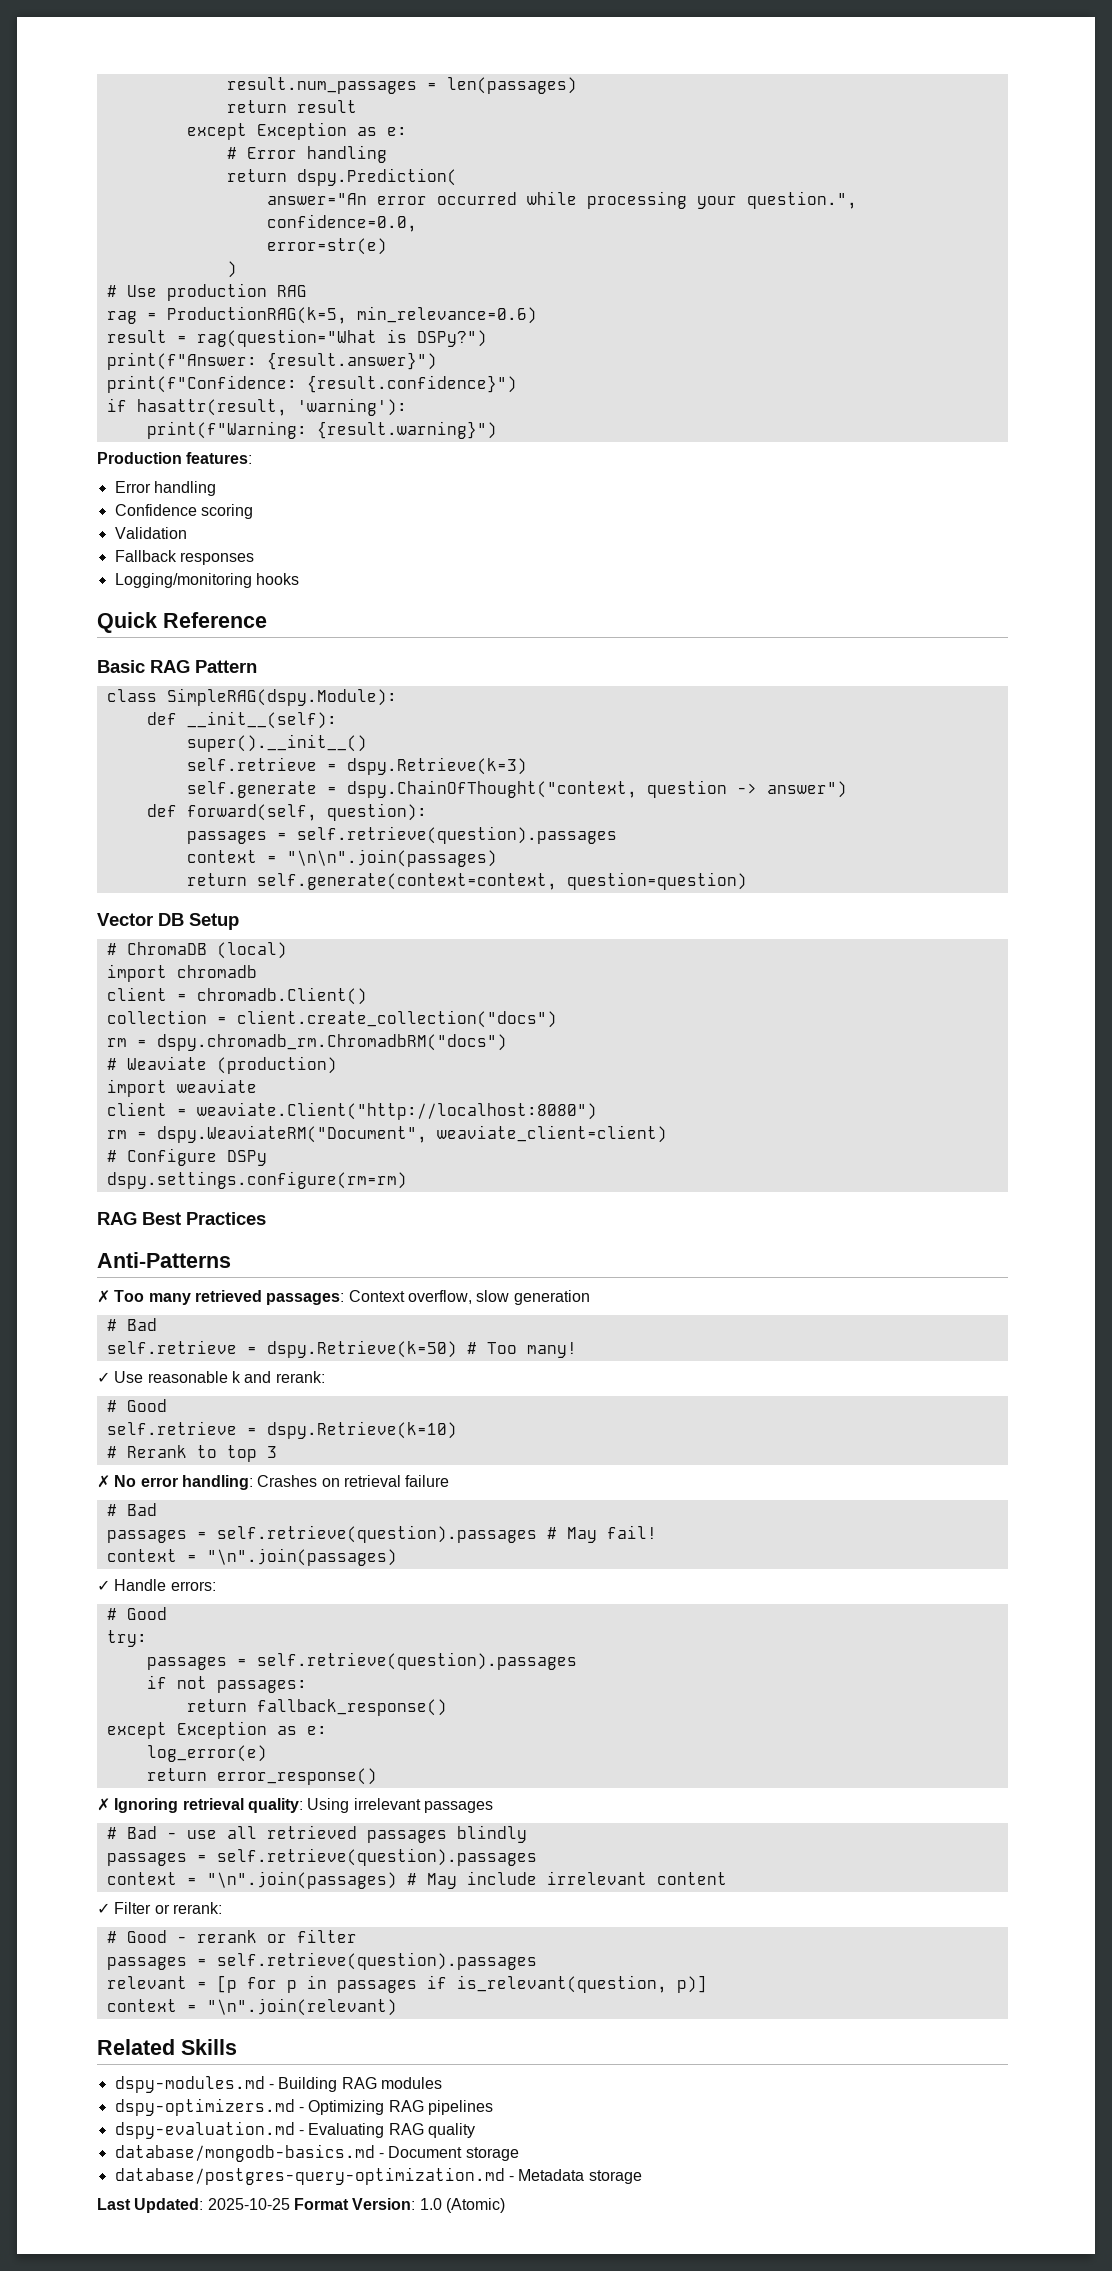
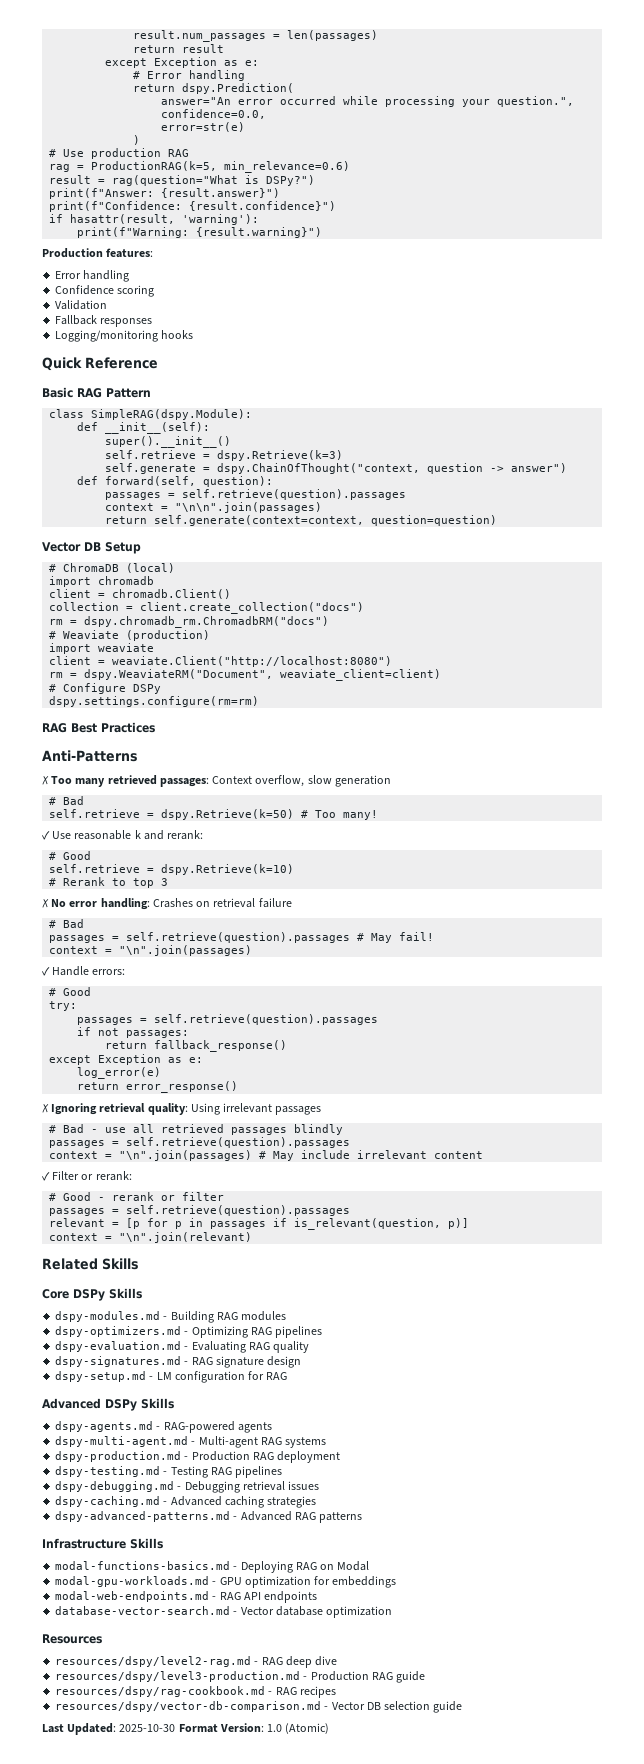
(237, 2047) none -> [42,1288,142,1301] // Core DSPy Skills
[114,2144,519,2162] [114,2167,642,2185] database/mongodb-basics.md - Document storage // database/postgres-query-optimization.md - Metadata storage -> [55,1356,302,1368] [55,1371,288,1383] [42,1398,174,1411] [55,1421,272,1433] [55,1436,327,1448] [55,1451,341,1463] [55,1466,283,1478] [55,1481,320,1493] [55,1496,317,1508] [55,1511,363,1523] [42,1538,163,1549] [55,1561,370,1573] [55,1576,397,1588] [55,1591,318,1603] [55,1606,393,1618] [42,1634,102,1644] [55,1656,338,1668] [55,1671,426,1683] [55,1686,336,1698] [55,1701,463,1713] dspy-signatures.md - RAG signature design // dspy-setup.md - LM configuration for RAG // Advanced DSPy Skills // dspy-agents.md - RAG-powered agents // dspy-multi-agent.md - Multi-agent RAG systems // dspy-production.md - Production RAG deployment // dspy-testing.md - Testing RAG pipelines // dspy-debugging.md - Debugging retrieval issues // dspy-caching.md - Advanced caching strategies // dspy-advanced-patterns.md - Advanced RAG patterns // Infrastructure Skills // modal-functions-basics.md - Deploying RAG on Modal // modal-gpu-workloads.md - GPU optimization for embeddings // modal-web-endpoints.md - RAG API endpoints // database-vector-search.md - Vector database optimization // Resources // resources/dspy/level2-rag.md - RAG deep dive // resources/dspy/level3-production.md - Production RAG guide // resources/dspy/rag-cookbook.md - RAG recipes // resources/dspy/vector-db-comparison.md - Vector DB selection guide
[207,2198,290,2210] 2025-10-25 -> [119,1724,176,1732] 2025-10-30

